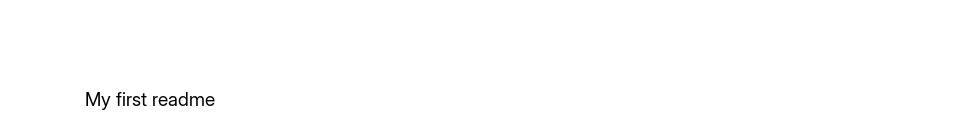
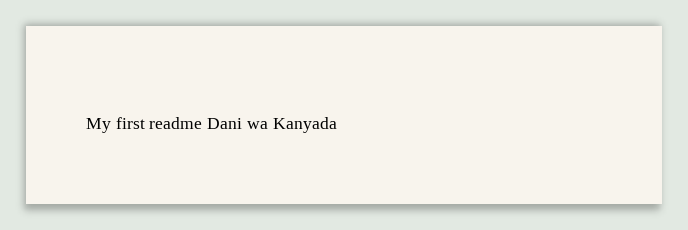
(216, 99) none -> [207,117,337,133] Dani wa Kanyada

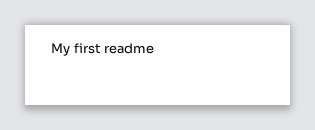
[207,117,337,133] Dani wa Kanyada -> (155, 48) none

